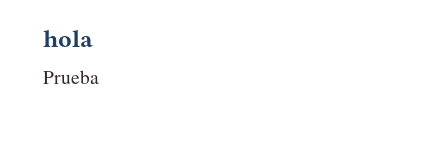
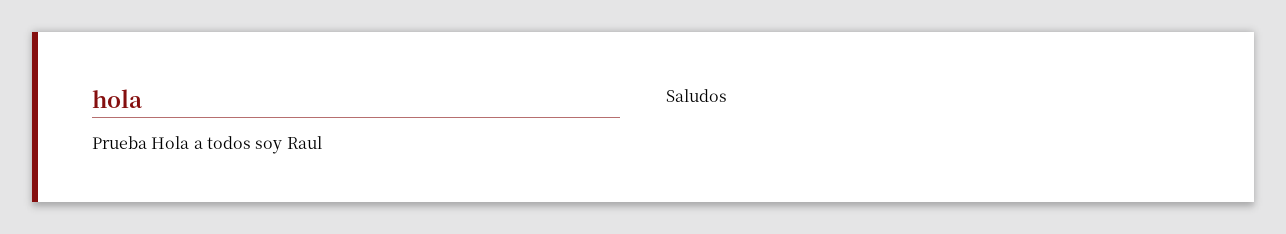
(99, 77) none -> [151,136,322,154] [666,89,727,102] Hola a todos soy Raul // Saludos

